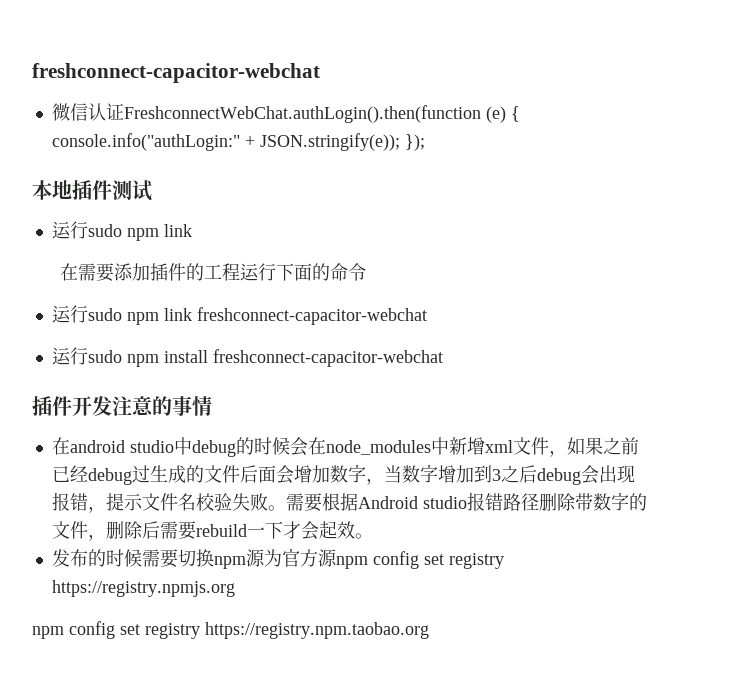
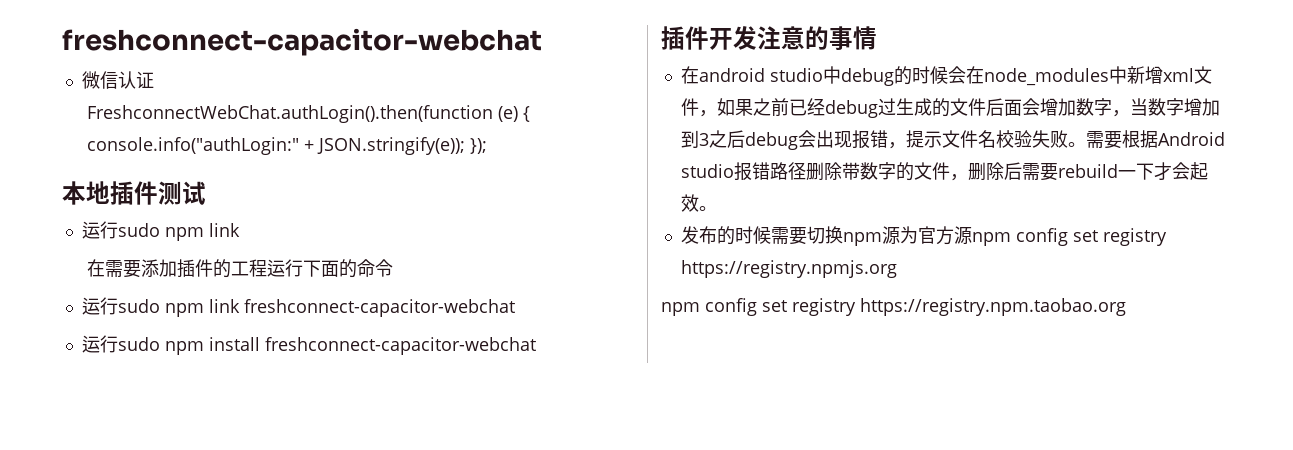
(124, 111) none -> (154, 80) //

